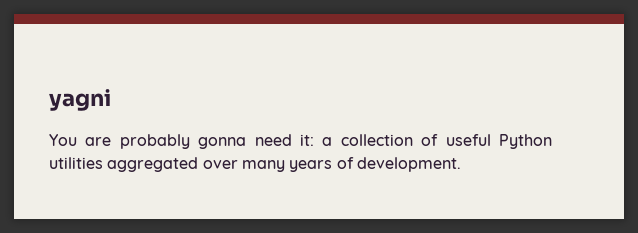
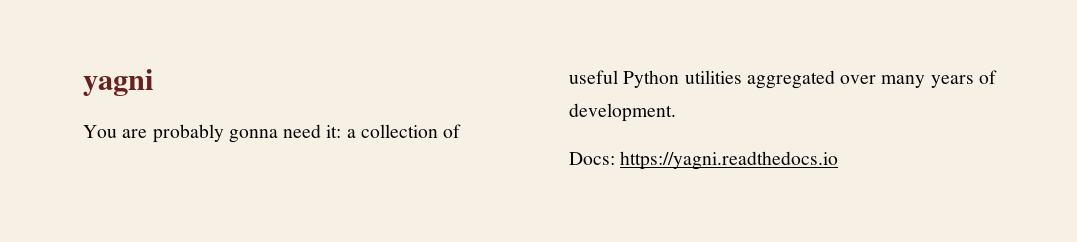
(461, 164) none -> [569,151,839,170] // Docs: https://yagni.readthedocs.io

